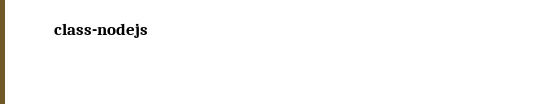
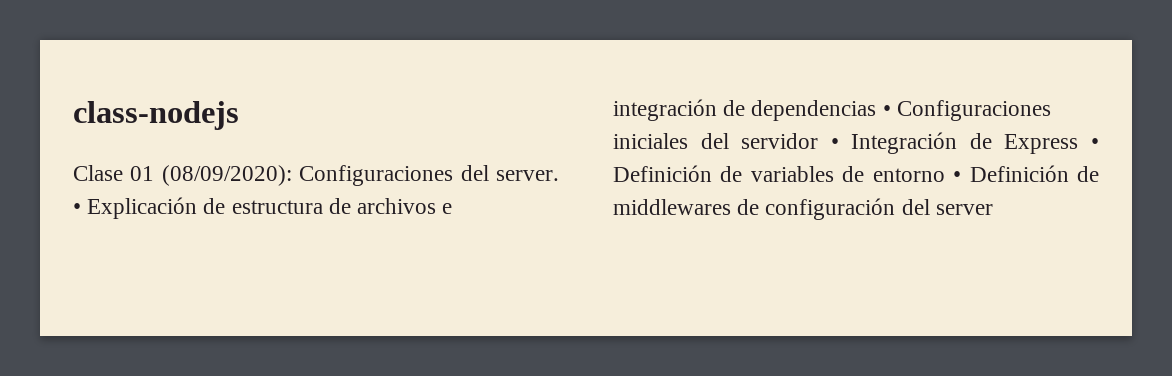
(148, 30) none -> [73,165,559,186] [73,197,453,219] [613,99,1051,121] [613,132,1099,154] [613,165,1099,182] [613,198,993,220] // Clase 01 (08/09/2020): Configuraciones del server. • Explicación de estructura de archivos e integración de dependencias • Configuraciones iniciales del servidor • Integración de Express • Definición de variables de entorno • Definición de middlewares de configuración del server

